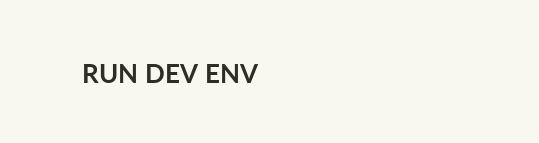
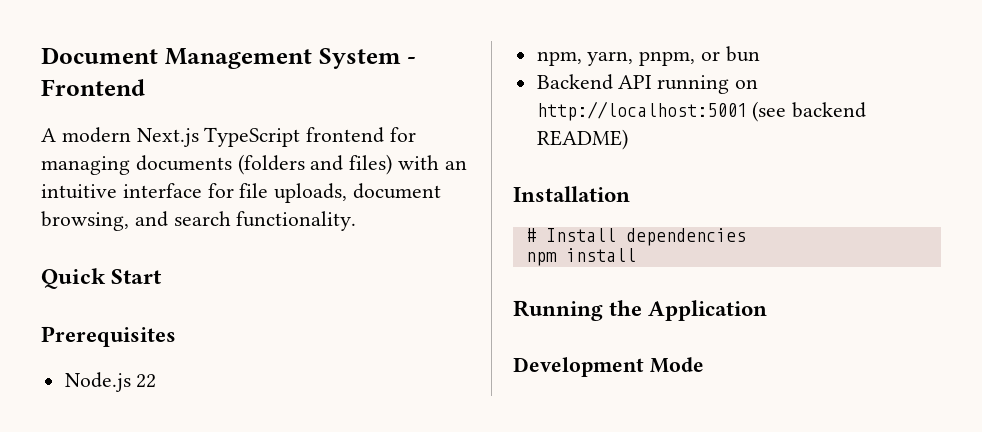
[82,64,259,83] RUN DEV ENV -> [41,47,417,69] [41,79,145,96] [41,127,417,147] [41,154,467,175] [41,183,442,203] [41,211,357,231] [41,268,163,289] [41,326,176,347] [64,372,157,392] [536,46,760,66] [536,74,759,94] [536,101,867,122] [536,129,628,150] [513,186,630,202] [525,228,746,246] [525,248,636,266] [513,300,768,321] [513,357,704,377] Document Management System - Frontend // A modern Next.js TypeScript frontend for managing documents (folders and files) with an intuitive interface for file uploads, document browsing, and search functionality. // Quick Start // Prerequisites // Node.js 22 // npm, yarn, pnpm, or bun // Backend API running on http://localhost:5001 (see backend README) // Installation // # Install dependencies // npm install // Running the Application // Development Mode

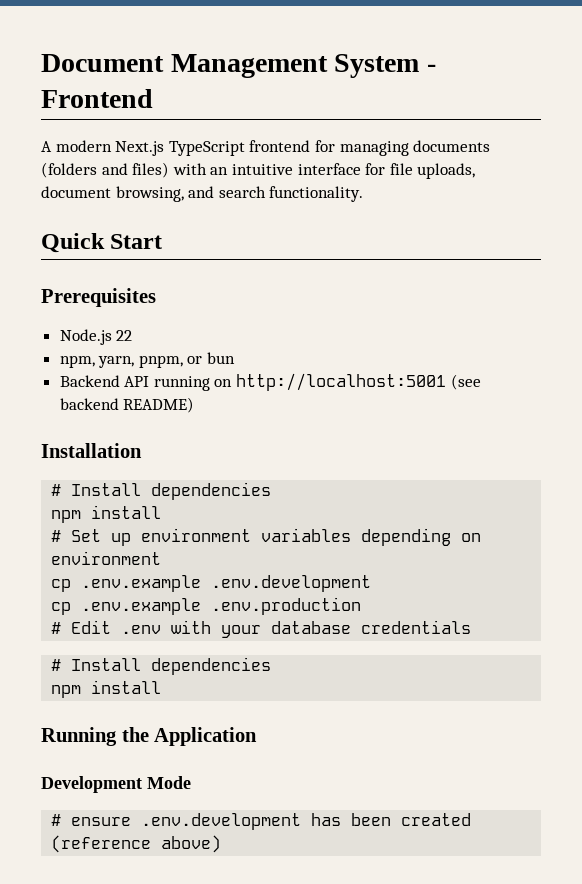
(636, 255) none -> [51,528,482,546] [51,551,162,565] [51,575,372,592] [51,597,362,615] [51,620,472,638] [51,657,272,675] [51,680,162,698] // # Set up environment variables depending on environment // cp .env.example .env.development // cp .env.example .env.production // # Edit .env with your database credentials // # Install dependencies // npm install
(704, 365) none -> [51,813,472,830] [51,835,222,853] // # ensure .env.development has been created (reference above)

